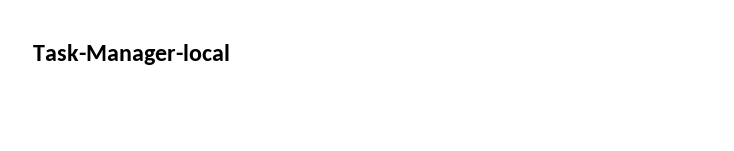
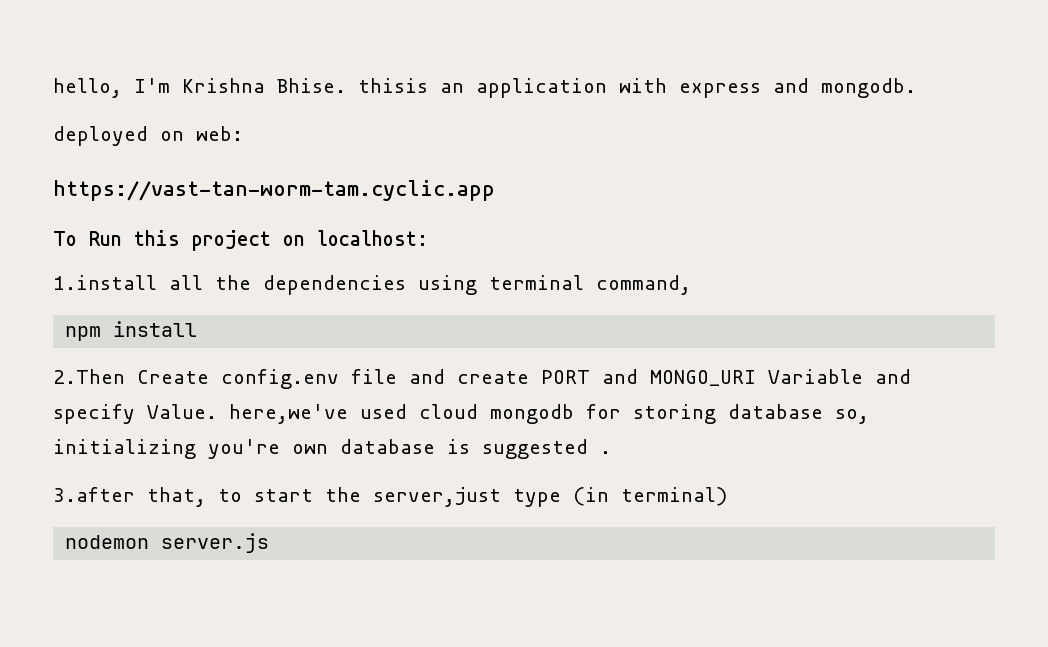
[33,44,230,65] Task-Manager-local -> [53,78,916,98] [53,126,243,146] [53,180,495,201] [53,230,428,251] [53,275,691,295] [65,321,198,341] [53,369,911,389] [53,404,869,424] [53,439,611,459] [53,487,727,507] [65,533,270,553] hello, I'm Krishna Bhise. thisis an application with express and mongodb. // deployed on web: // https://vast-tan-worm-tam.cyclic.app // To Run this project on localhost: // 1.install all the dependencies using terminal command, // npm install // 2.Then Create config.env file and create PORT and MONGO_URI Variable and specify Value. here,we've used cloud mongodb for storing database so, initializing you're own database is suggested . // 3.after that, to start the server,just type (in terminal) // nodemon server.js

